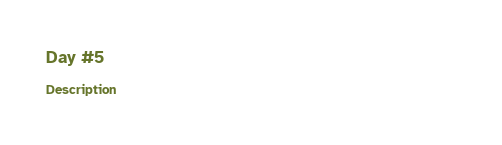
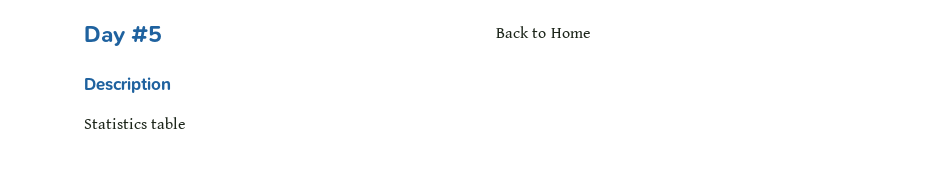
(116, 89) none -> [84,117,187,129] [496,26,591,38] // Statistics table // Back to Home

